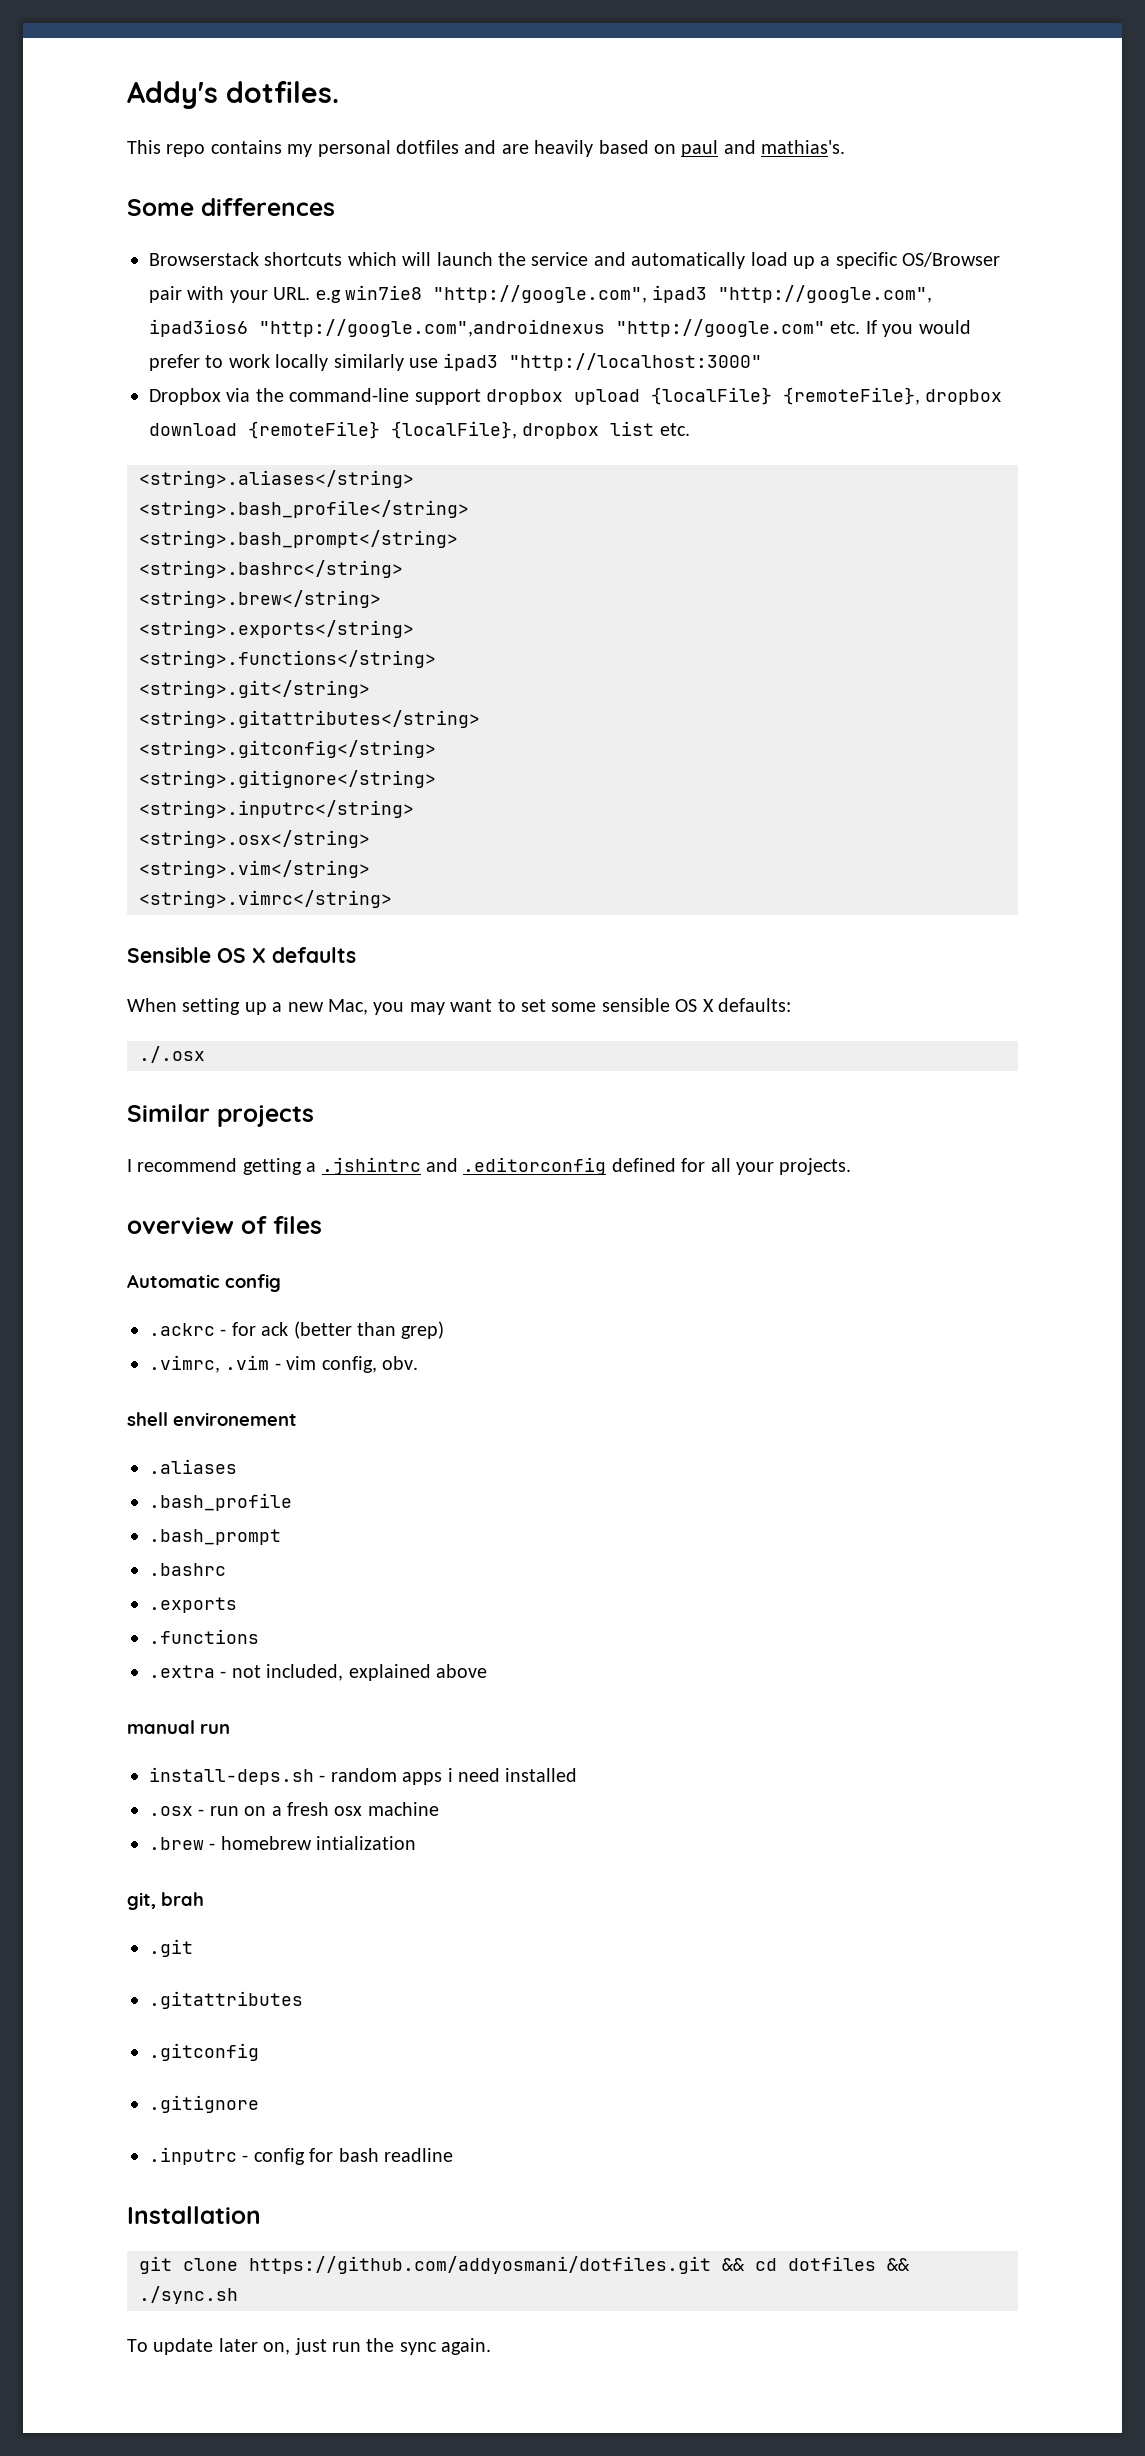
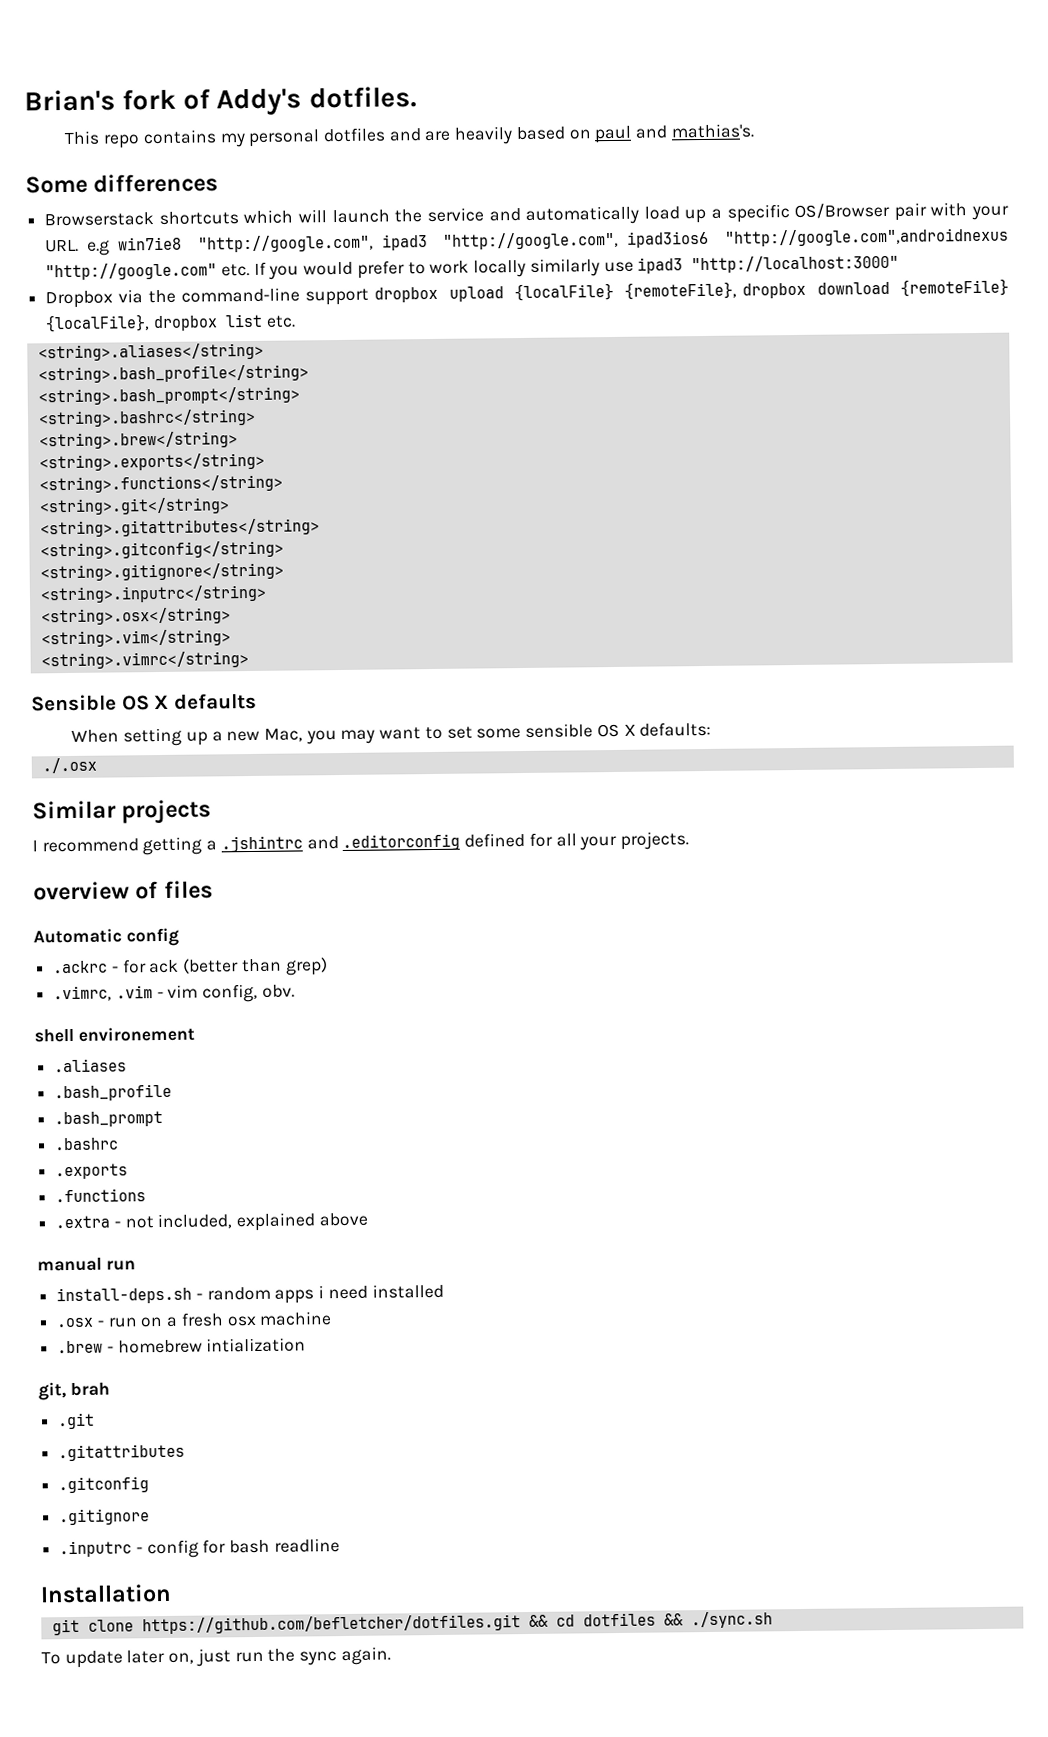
(127, 95) none -> [24,88,211,112] Brian's fork of
[249,2256,711,2274] https://github.com/addyosmani/dotfiles.git -> [141,1614,521,1635] https://github.com/befletcher/dotfiles.git

